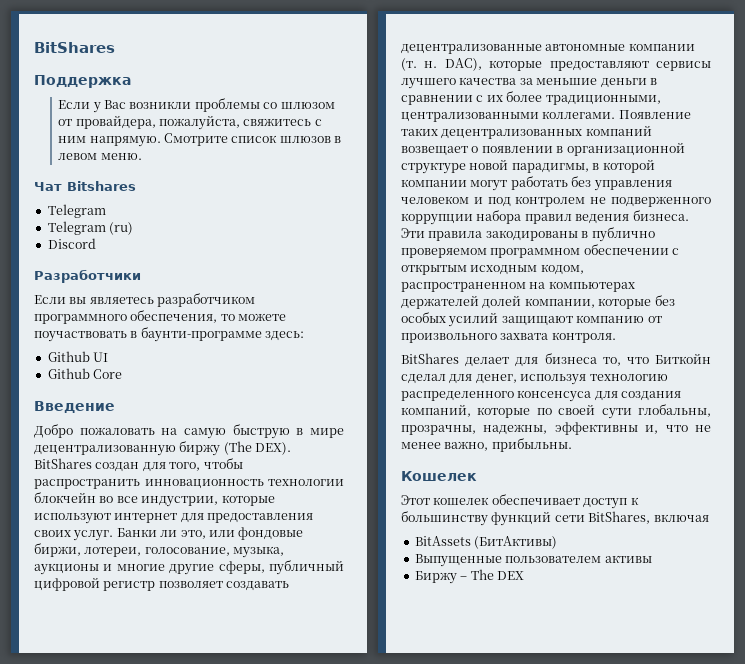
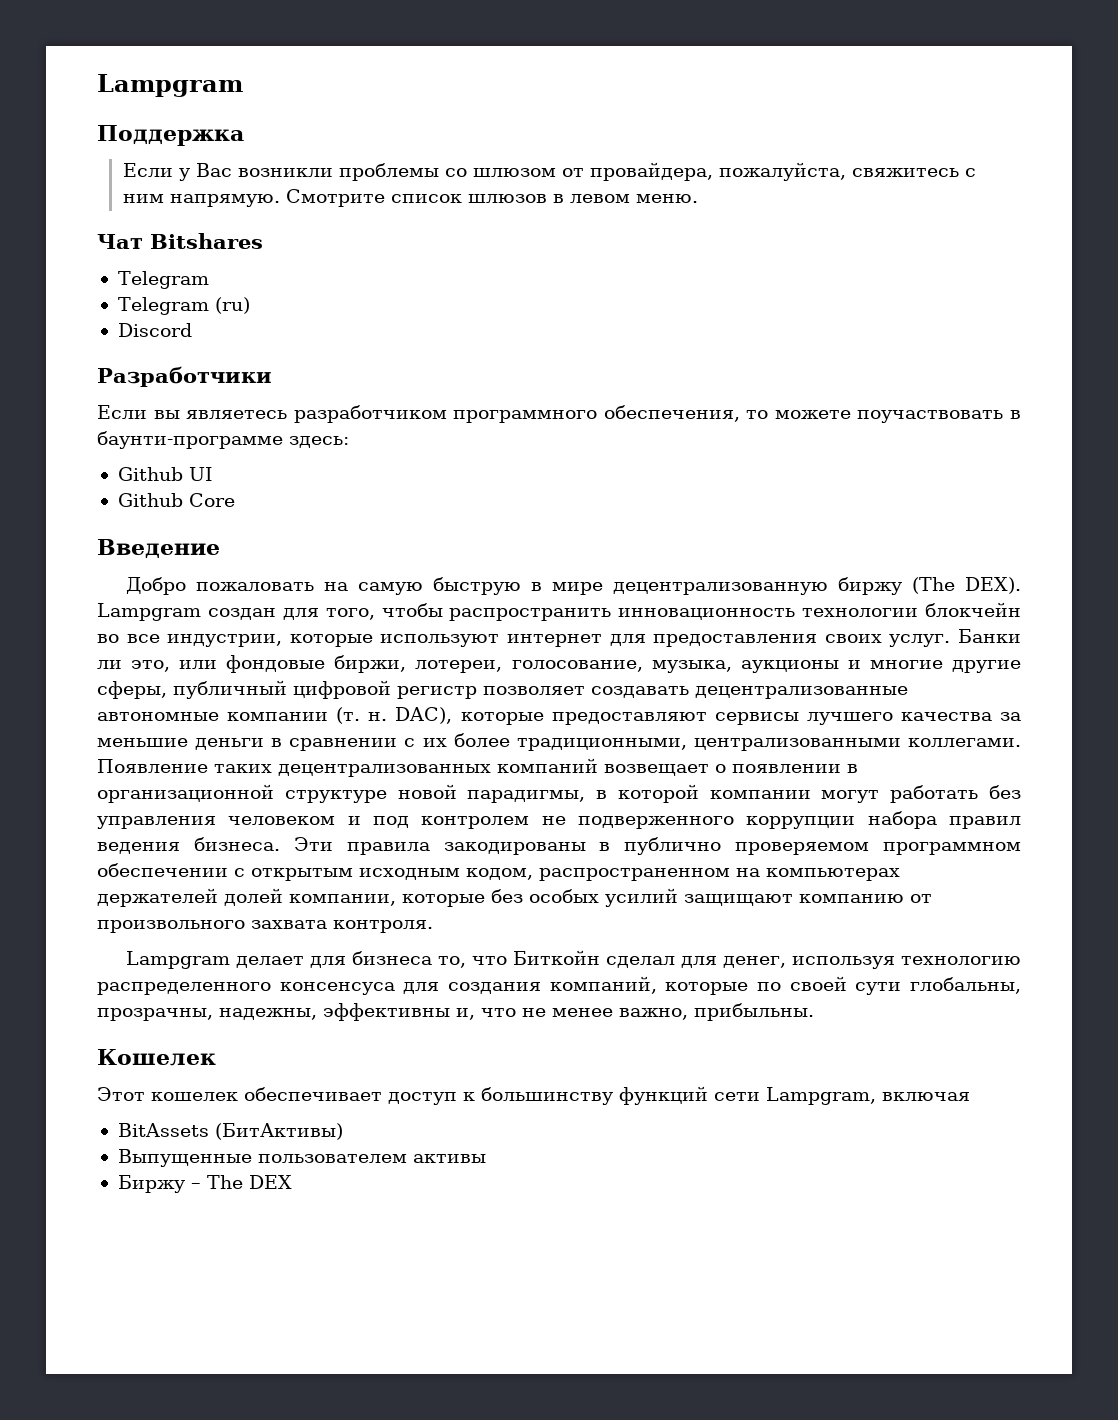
[34,42,115,53] BitShares -> [97,74,243,97] Lampgram
[34,458,92,469] BitShares -> [97,603,201,621] Lampgram
[401,353,459,364] BitShares -> [125,951,230,969] Lampgram
[588,511,651,524] BitShares, -> [766,1087,876,1105] Lampgram,

